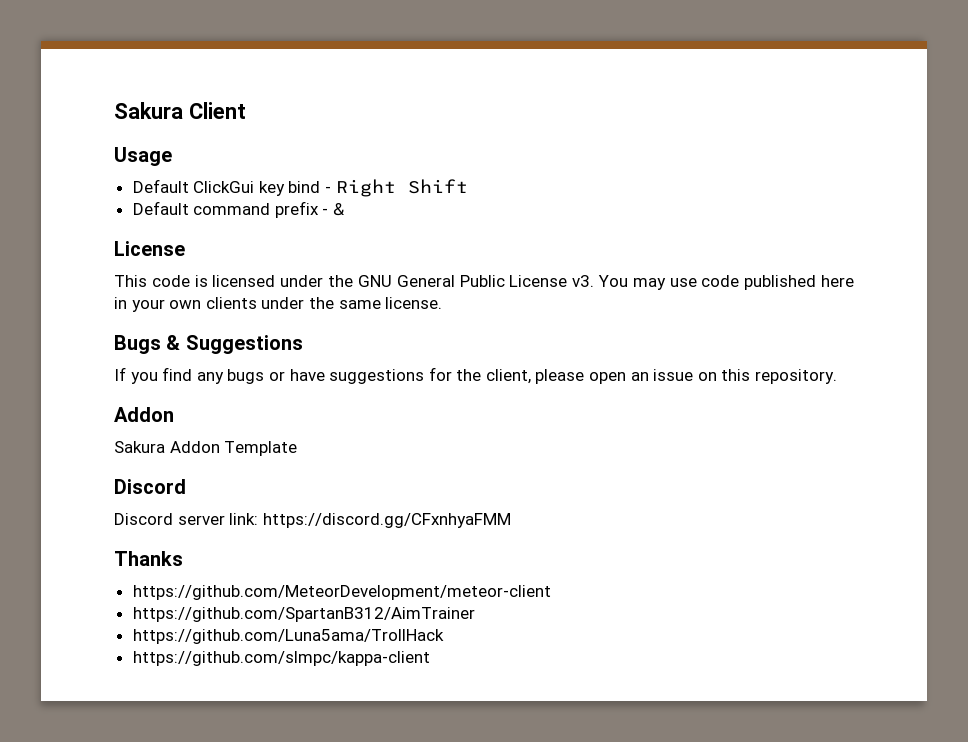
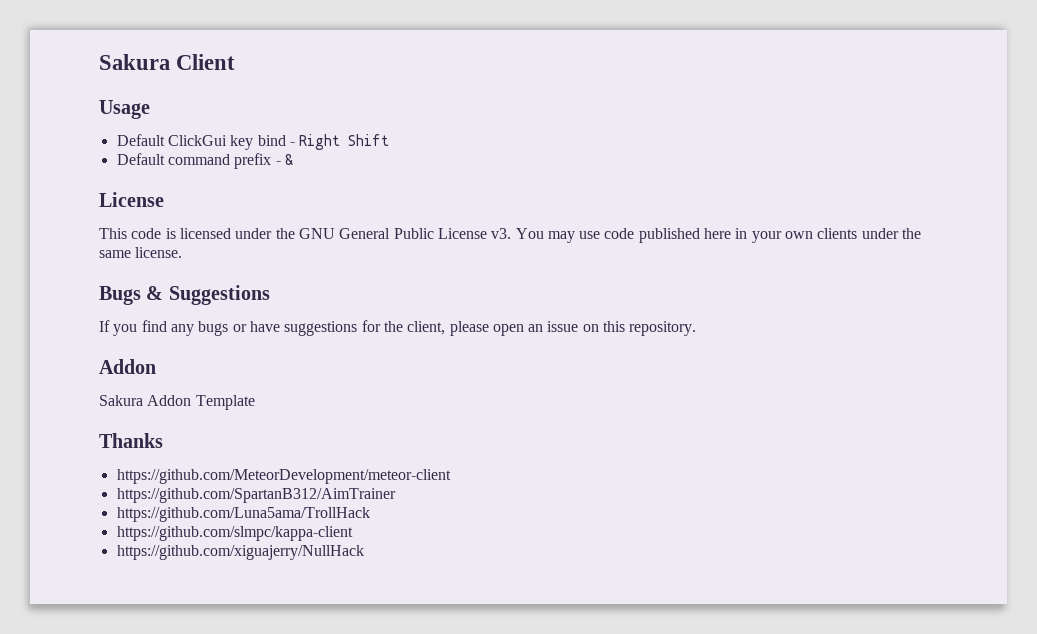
[114,479,186,494] [114,513,511,528] // Discord // Discord server link: https://discord.gg/CFxnhyaFMM -> (255, 402) none
(430, 658) none -> [116,545,364,560] // https://github.com/xiguajerry/NullHack

